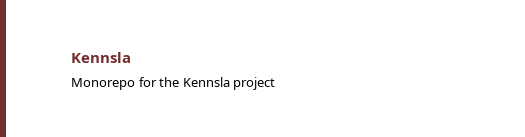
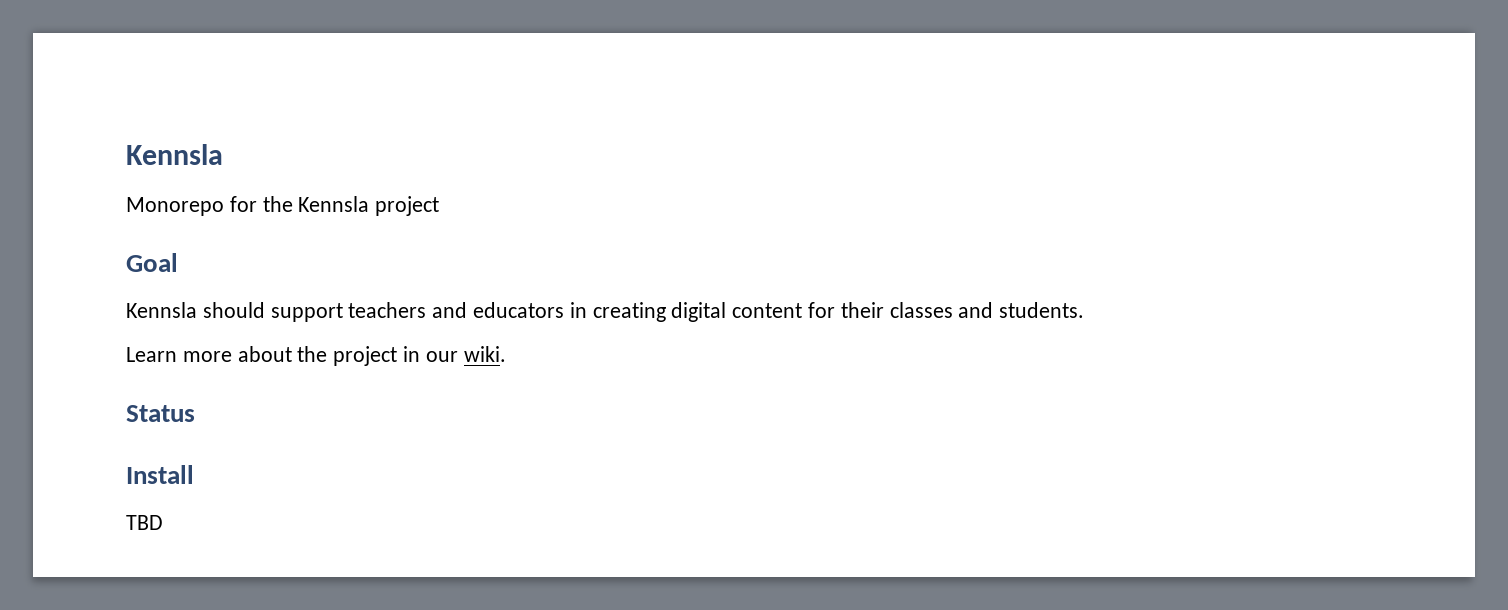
(276, 83) none -> [126,253,178,272] [126,302,1085,322] [126,346,506,366] [126,405,195,422] [126,465,194,484] [126,515,163,530] // Goal // Kennsla should support teachers and educators in creating digital content for their classes and students. // Learn more about the project in our wiki. // Status // Install // TBD

